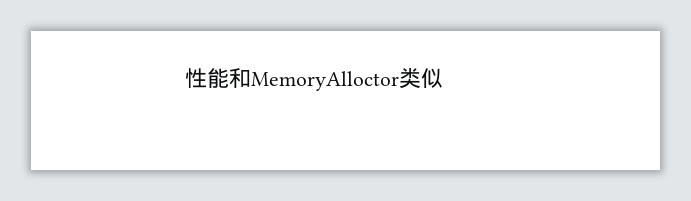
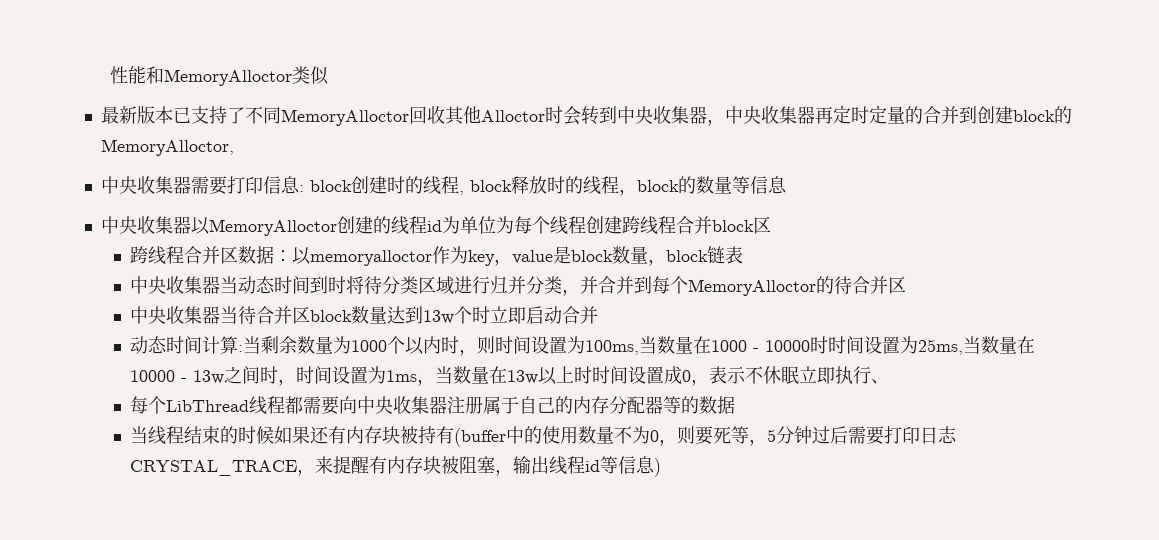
(443, 78) none -> [100,105,1072,126] [100,139,234,156] [100,176,787,196] [100,216,771,236] [130,246,744,266] [130,276,907,296] [130,306,599,324] [130,336,1036,356] [130,366,890,386] [130,396,736,415] [130,426,958,447] [130,456,662,477] // 最新版本已支持了不同MemoryAlloctor回收其他Alloctor时会转到中央收集器，中央收集器再定时定量的合并到创建block的MemoryAlloctor, // 中央收集器需要打印信息: block创建时的线程, block释放时的线程，block的数量等信息 // 中央收集器以MemoryAlloctor创建的线程id为单位为每个线程创建跨线程合并block区 // 跨线程合并区数据：以memoryalloctor作为key，value是block数量，block链表 // 中央收集器当动态时间到时将待分类区域进行归并分类，并合并到每个MemoryAlloctor的待合并区 // 中央收集器当待合并区block数量达到13w个时立即启动合并 // 动态时间计算:当剩余数量为1000个以内时，则时间设置为100ms,当数量在1000 - 10000时时间设置为25ms,当数量在10000 - 13w之间时，时间设置为1ms，当数量在13w以上时时间设置成0，表示不休眠立即执行、 // 每个LibThread线程都需要向中央收集器注册属于自己的内存分配器等的数据 // 当线程结束的时候如果还有内存块被持有(buffer中的使用数量不为0，则要死等，5分钟过后需要打印日志CRYSTAL_TRACE，来提醒有内存块被阻塞，输出线程id等信息)

